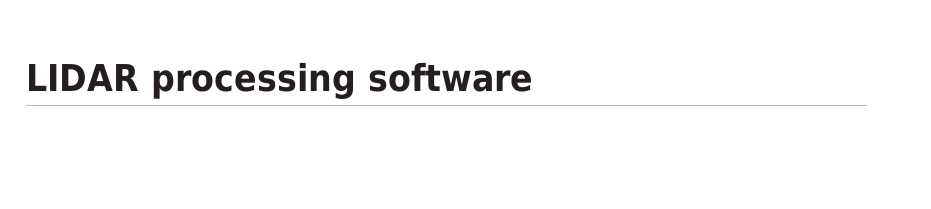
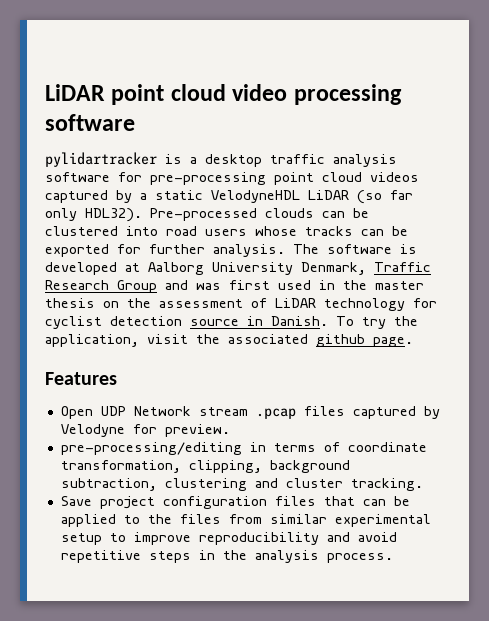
[26,62,533,99] LIDAR processing software -> [45,84,402,105] [45,114,135,131] [45,152,397,167] [45,172,419,185] [45,190,413,204] [45,208,369,222] [45,226,408,236] [45,244,417,257] [45,262,431,275] [45,280,424,293] [45,298,437,311] [45,316,418,329] [45,334,413,347] [45,372,117,385] [60,406,440,419] [60,424,230,437] [60,442,427,455] [60,460,350,473] [60,478,423,491] [60,496,410,509] [60,514,431,527] [60,532,397,545] [60,550,393,563] LiDAR point cloud video processing software // pylidartracker is a desktop traffic analysis software for pre-processing point cloud videos captured by a static VelodyneHDL LiDAR (so far only HDL32). Pre-processed clouds can be clustered into road users whose tracks can be exported for further analysis. The software is developed at Aalborg University Denmark, Traffic Research Group and was first used in the master thesis on the assessment of LiDAR technology for cyclist detection source in Danish. To try the application, visit the associated github page. // Features // Open UDP Network stream .pcap files captured by Velodyne for preview. // pre-processing/editing in terms of coordinate transformation, clipping, background subtraction, clustering and cluster tracking. // Save project configuration files that can be applied to the files from similar experimental setup to improve reproducibility and avoid repetitive steps in the analysis process.

